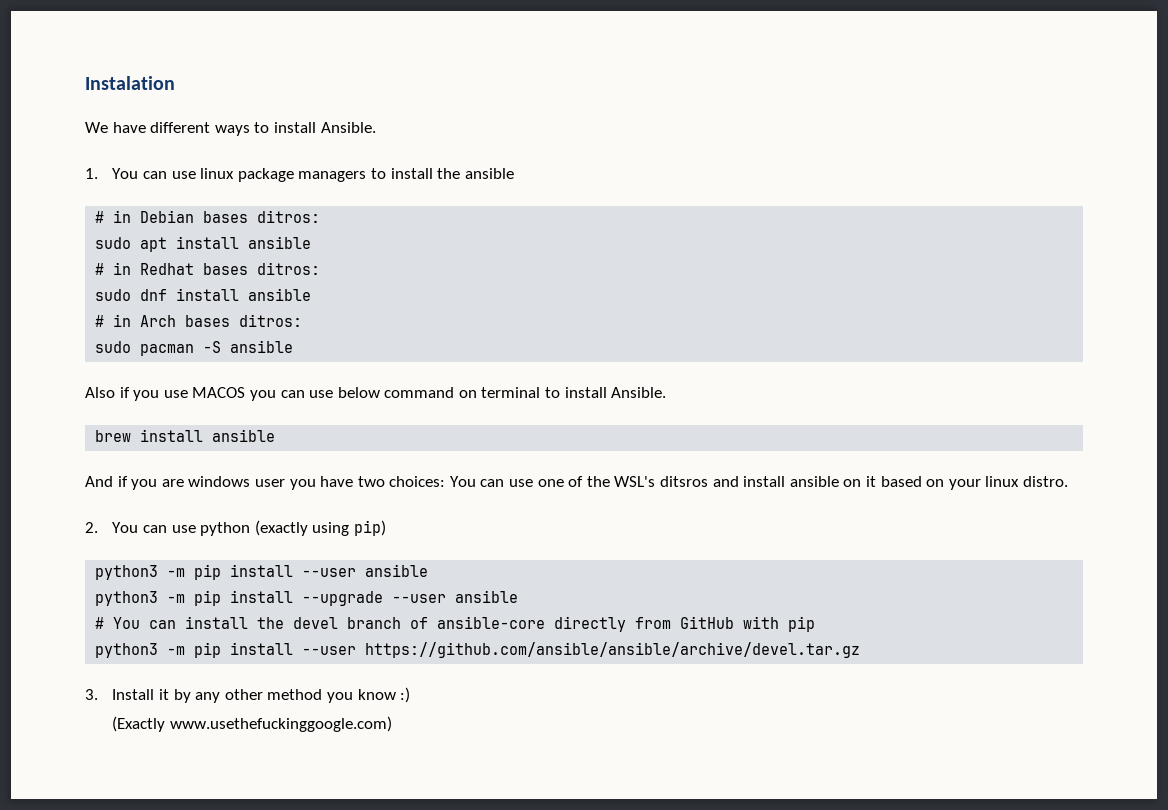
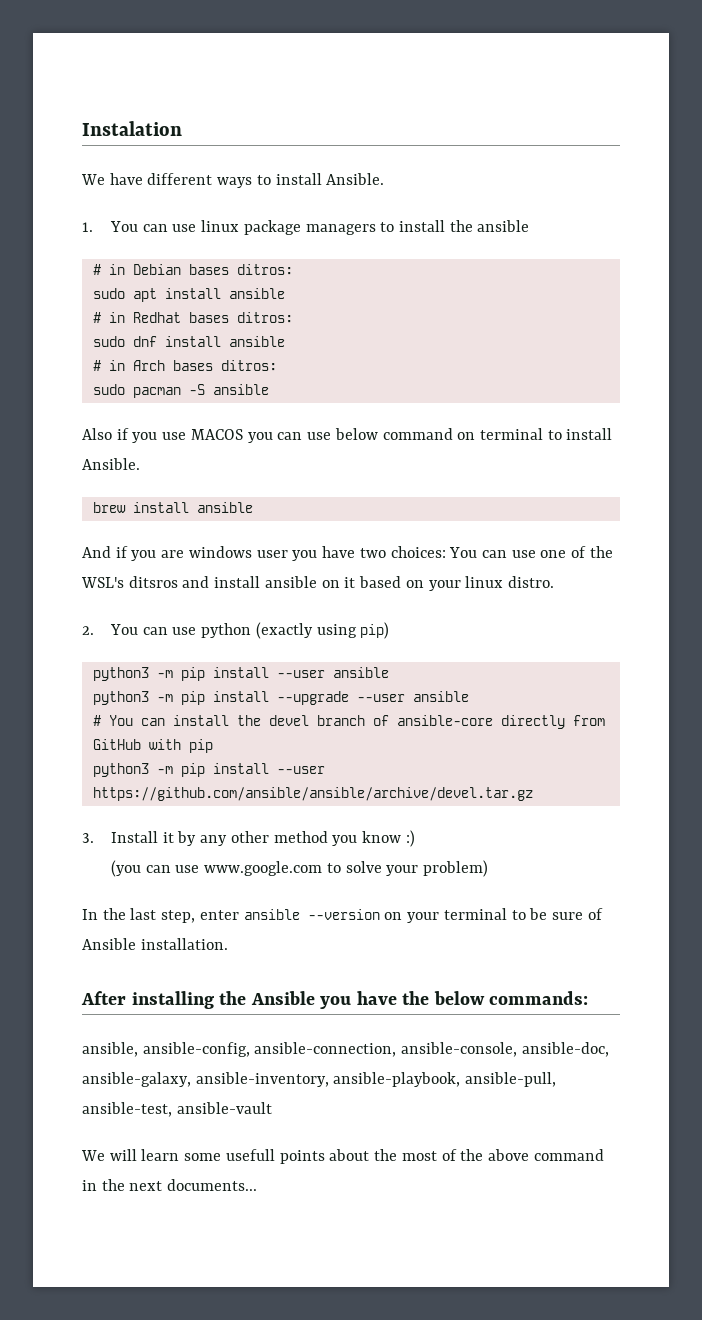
[112,716,393,732] (Exactly www.usethefuckinggoogle.com) -> [110,860,488,877] [82,908,603,923] [82,938,228,950] [81,991,589,1009] [82,1042,609,1057] [82,1072,557,1087] [82,1102,272,1117] [81,1149,604,1164] [82,1179,258,1191] (you can use www.google.com to solve your problem) // In the last step, enter ansible --version on your terminal to be sure of Ansible installation. // After installing the Ansible you have the below commands: // ansible, ansible-config, ansible-connection, ansible-console, ansible-doc, ansible-galaxy, ansible-inventory, ansible-playbook, ansible-pull, ansible-test, ansible-vault // We will learn some usefull points about the most of the above command in the next documents...

